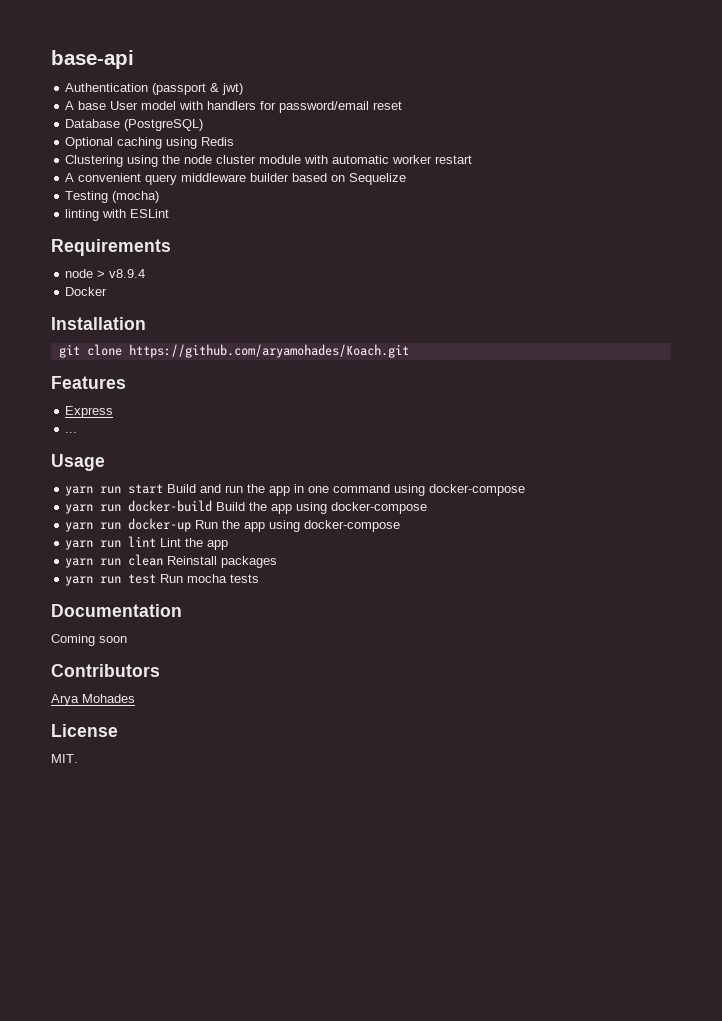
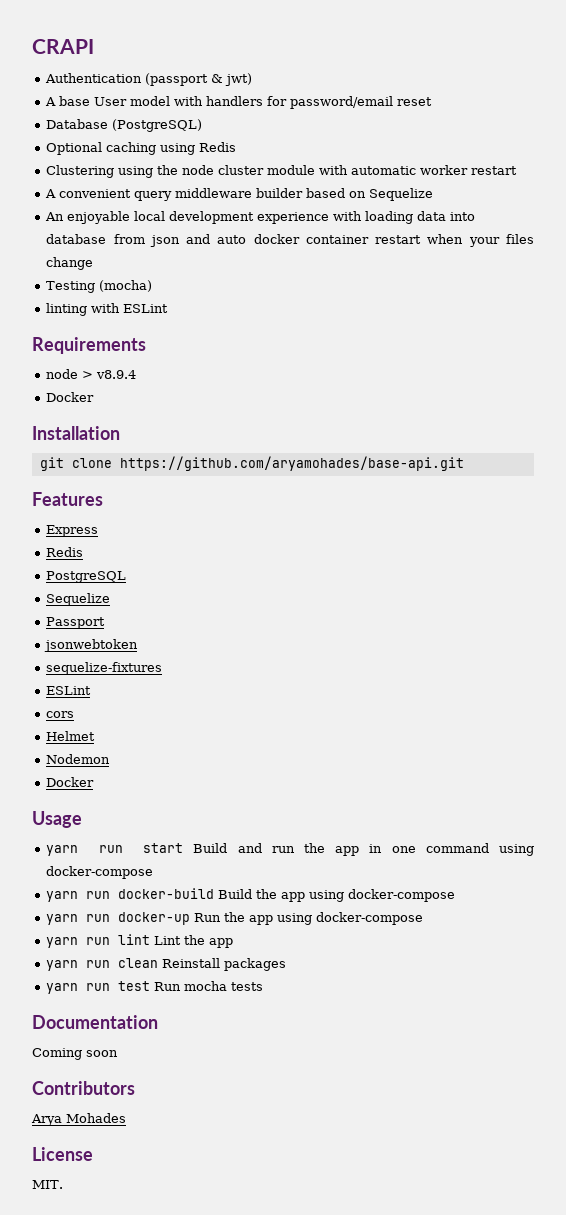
[51,50,134,69] base-api -> [32,39,94,54] CRAPI
(407, 179) none -> [45,211,476,224] [46,234,534,247] [46,257,94,270] // An enjoyable local development experience with loading data into database from json and auto docker container restart when your files change
[128,344,409,358] https://github.com/aryamohades/Koach.git -> [119,456,464,471] https://github.com/aryamohades/base-api.git
[65,432,78,433] ... -> [46,547,84,557] [46,571,127,583] [46,593,111,606] [46,617,106,629] [44,639,139,652] [46,662,163,675] [46,686,92,695] [46,711,75,718] [46,731,96,741] [46,754,111,764] [46,777,95,787] Redis // PostgreSQL // Sequelize // Passport // jsonwebtoken // sequelize-fixtures // ESLint // cors // Helmet // Nodemon // Docker

